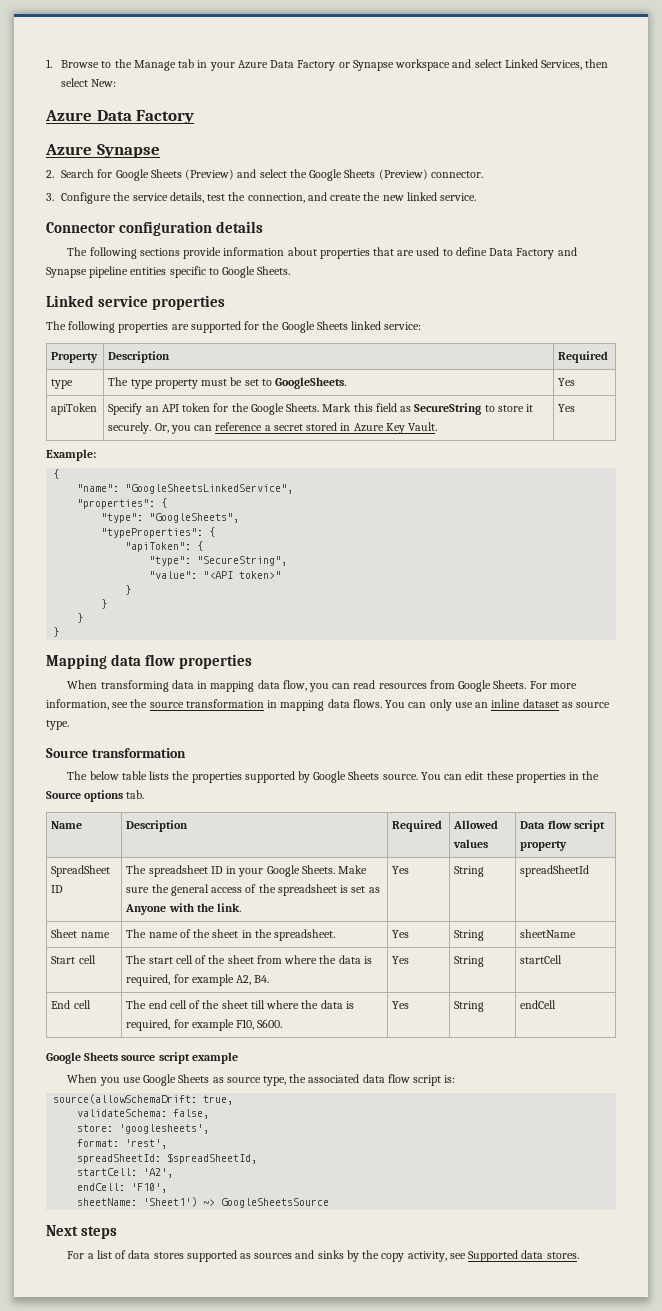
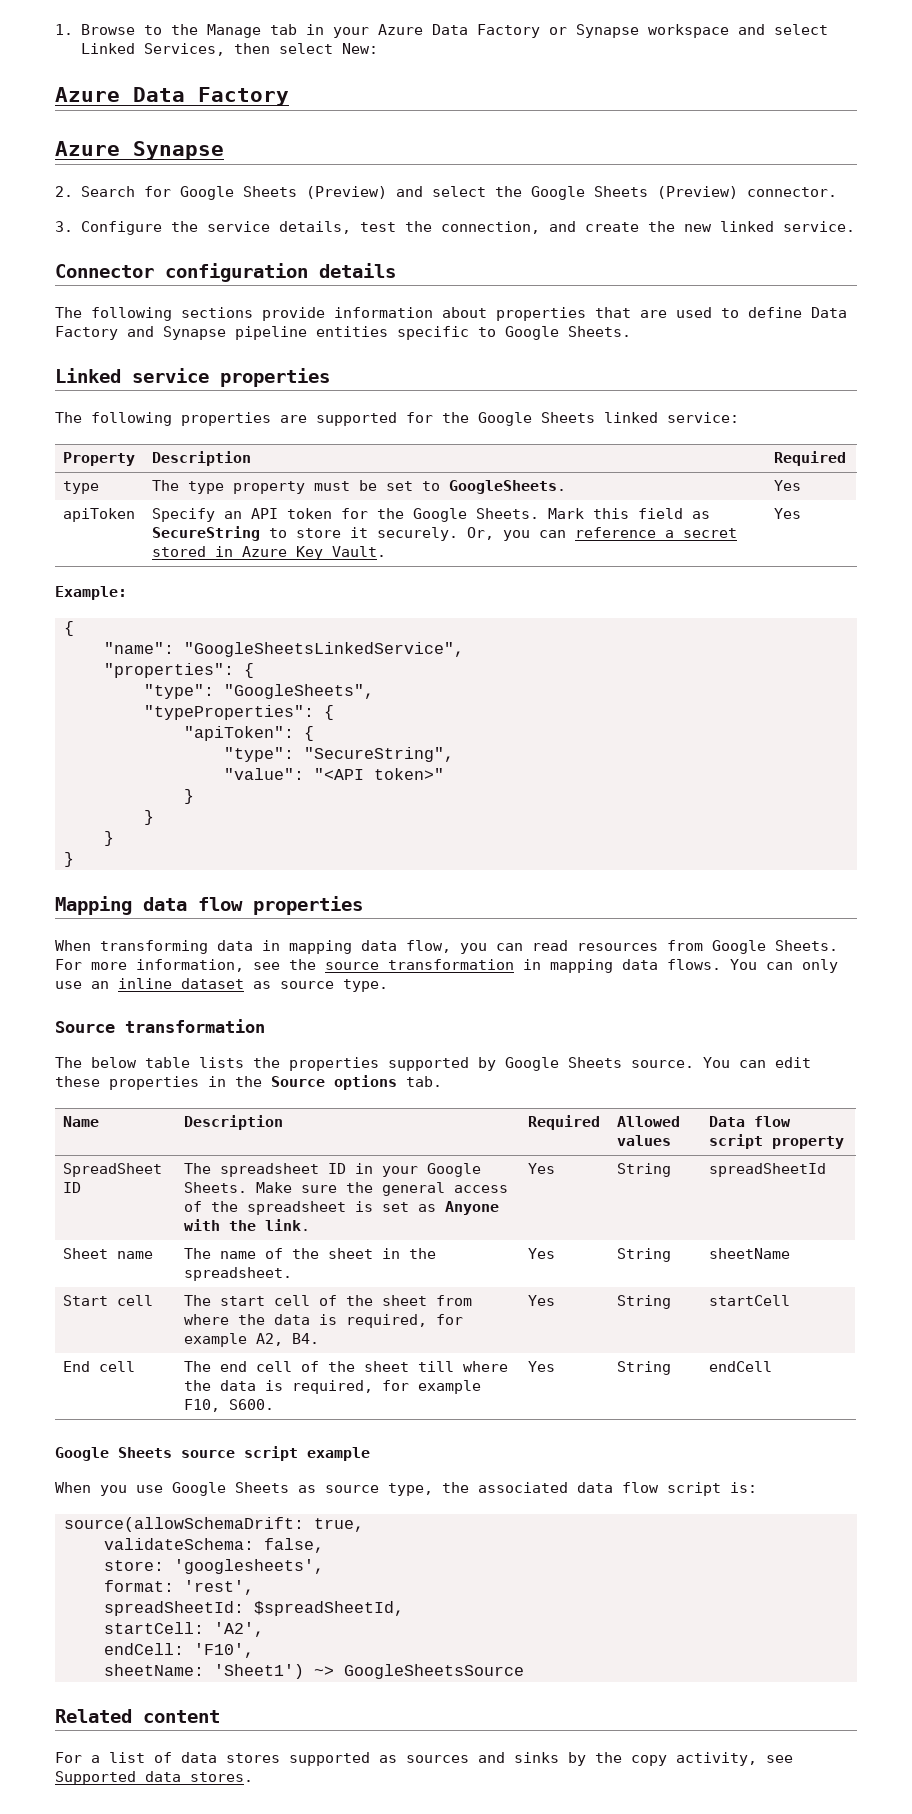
[46,1225,118,1239] Next steps -> [55,1709,220,1723] Related content

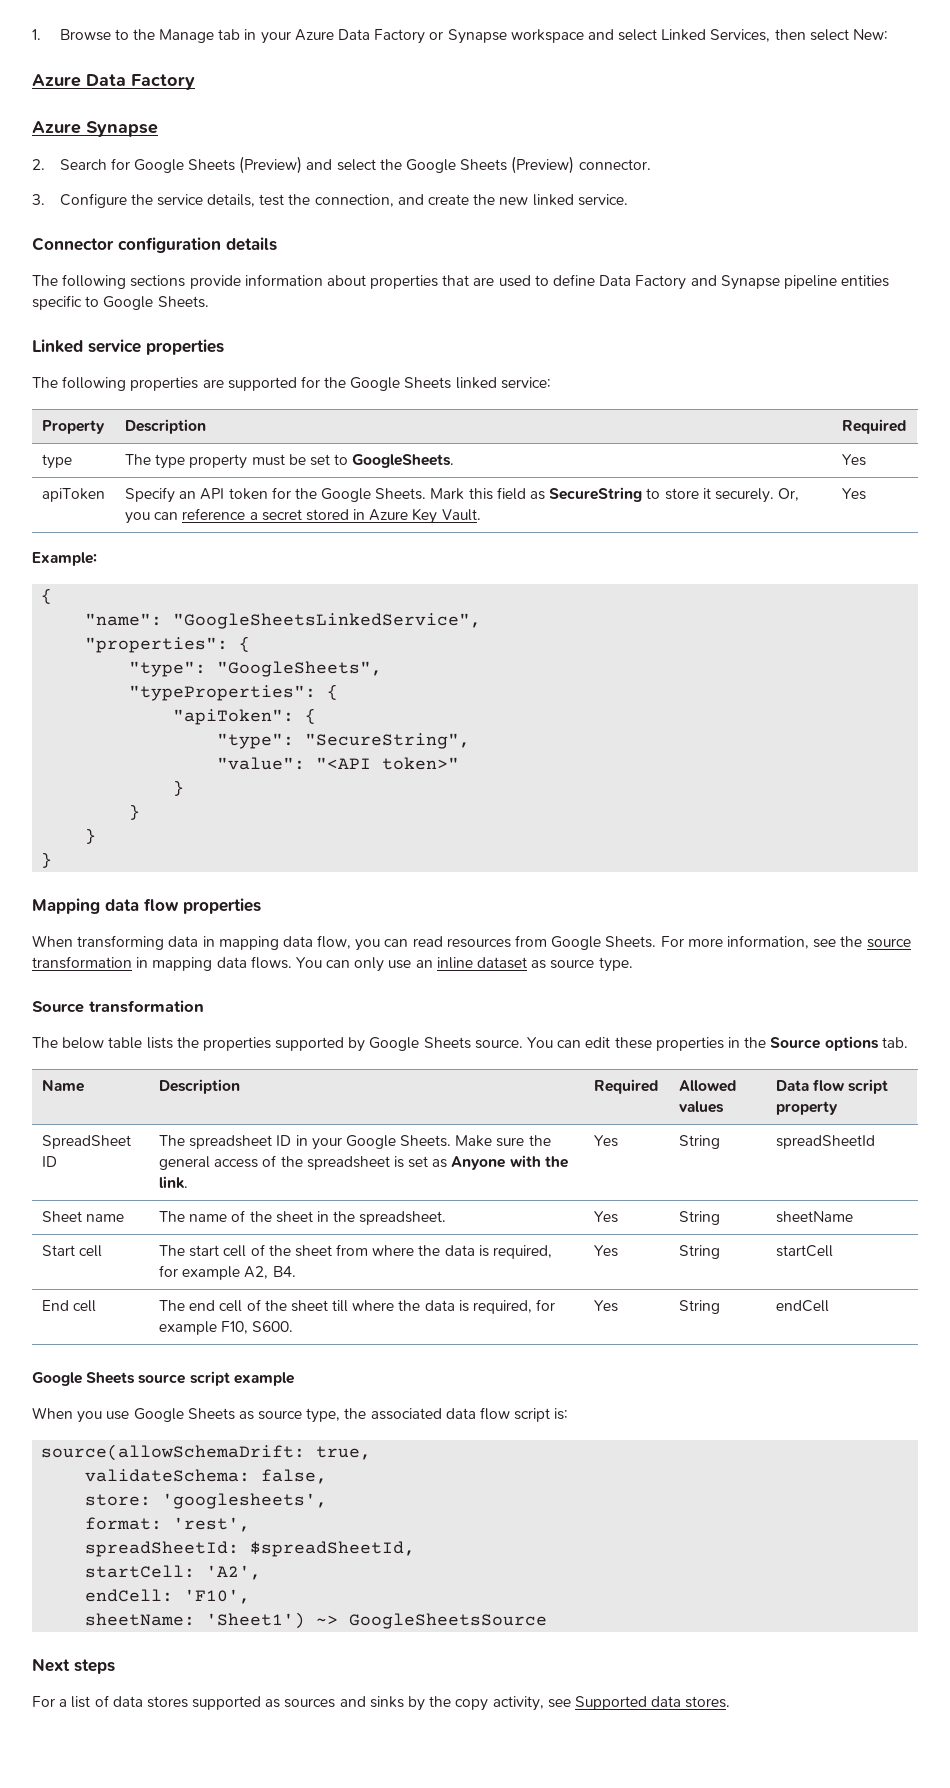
[55,1709,220,1723] Related content -> [32,1658,115,1674] Next steps

